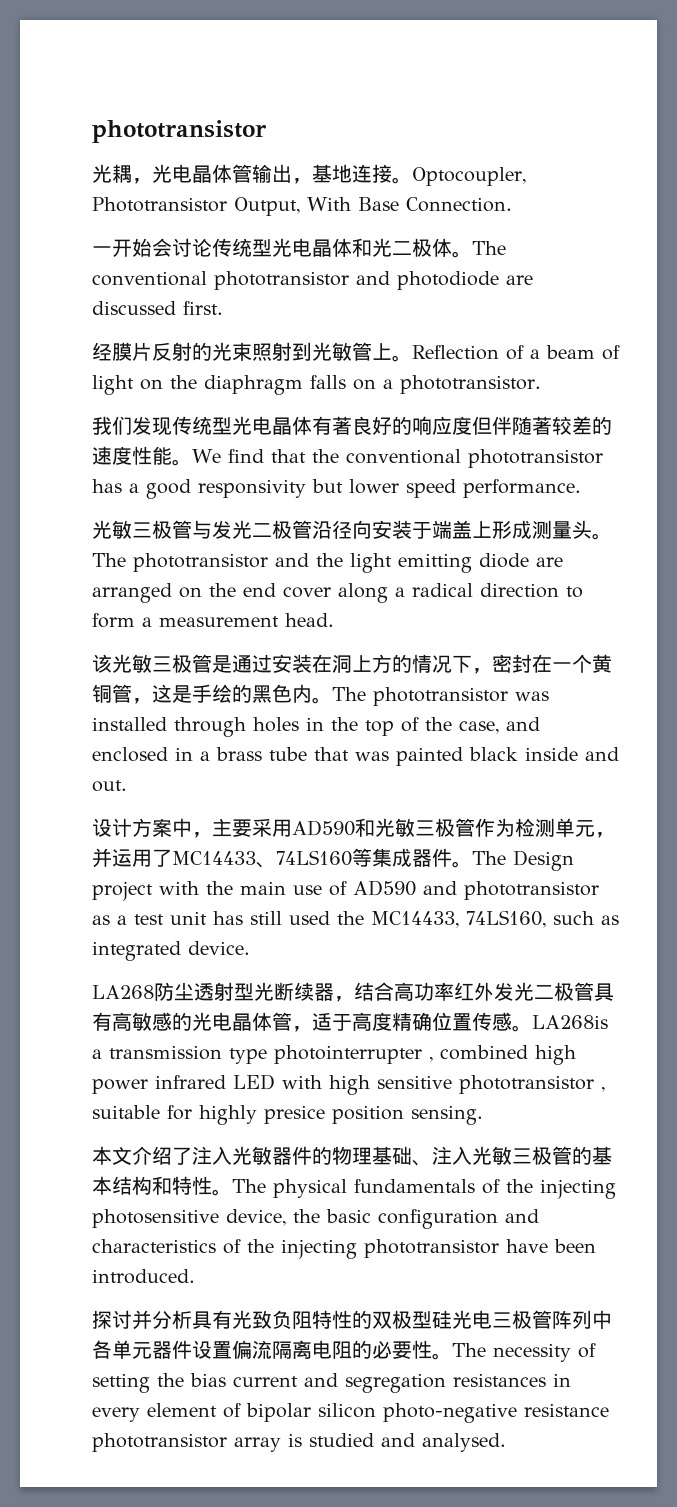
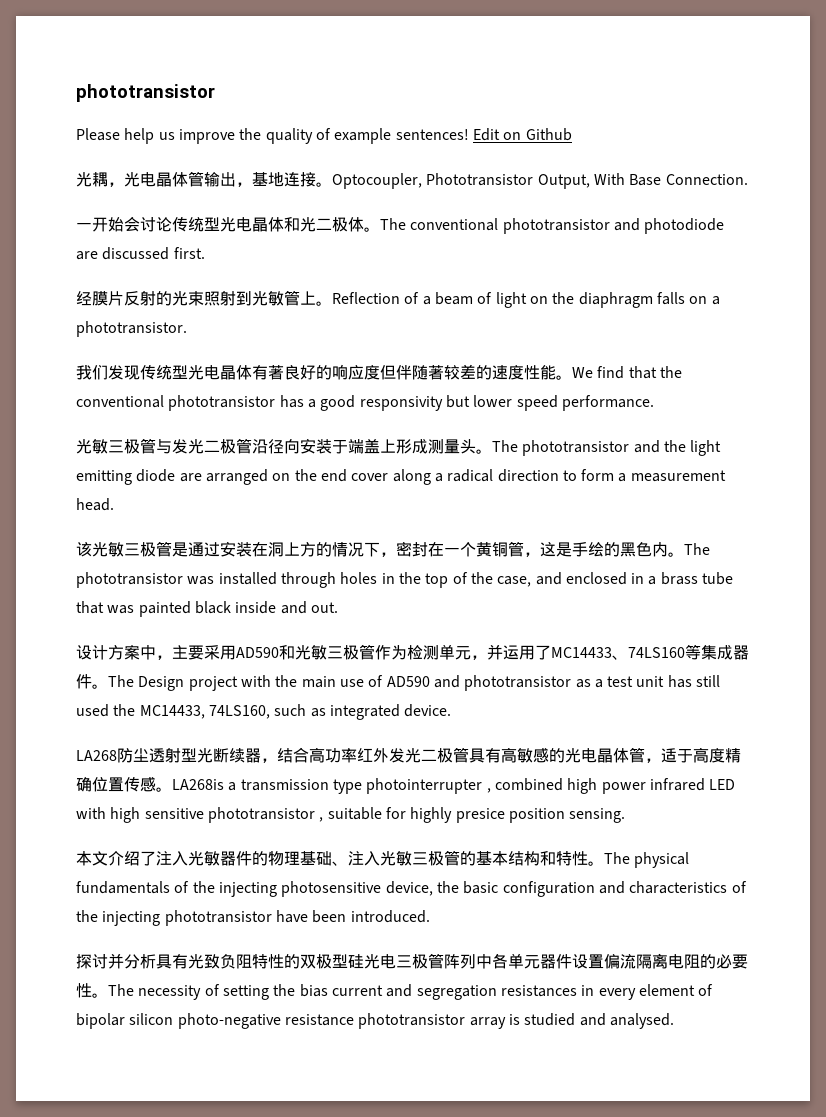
[92,120,267,143] phototransistor -> [76,84,215,102] [76,128,572,144] phototransistor // Please help us improve the quality of example sentences! Edit on Github

